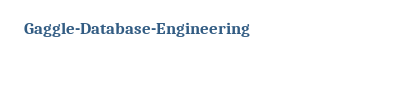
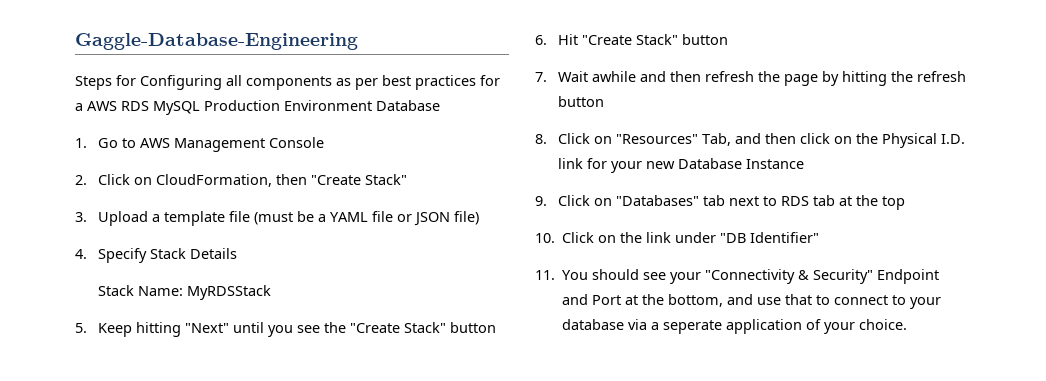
(250, 29) none -> [75,75,500,90] [75,100,440,115] [75,137,324,152] [75,174,407,187] [75,211,479,226] [75,248,237,263] [97,285,271,300] [75,322,496,337] [535,34,728,45] [535,71,966,86] [557,96,604,107] [535,133,965,148] [557,158,804,173] [535,195,905,210] [535,232,820,243] [535,269,940,284] [562,294,942,309] [562,319,908,334] // Steps for Configuring all components as per best practices for a AWS RDS MySQL Production Environment Database // 1. Go to AWS Management Console // 2. Click on CloudFormation, then "Create Stack" // 3. Upload a template file (must be a YAML file or JSON file) // 4. Specify Stack Details // Stack Name: MyRDSStack // 5. Keep hitting "Next" until you see the "Create Stack" button // 6. Hit "Create Stack" button // 7. Wait awhile and then refresh the page by hitting the refresh button // 8. Click on "Resources" Tab, and then click on the Physical I.D. link for your new Database Instance // 9. Click on "Databases" tab next to RDS tab at the top // 10. Click on the link under "DB Identifier" // 11. You should see your "Connectivity & Security" Endpoint and Port at the bottom, and use that to connect to your database via a seperate application of your choice.

